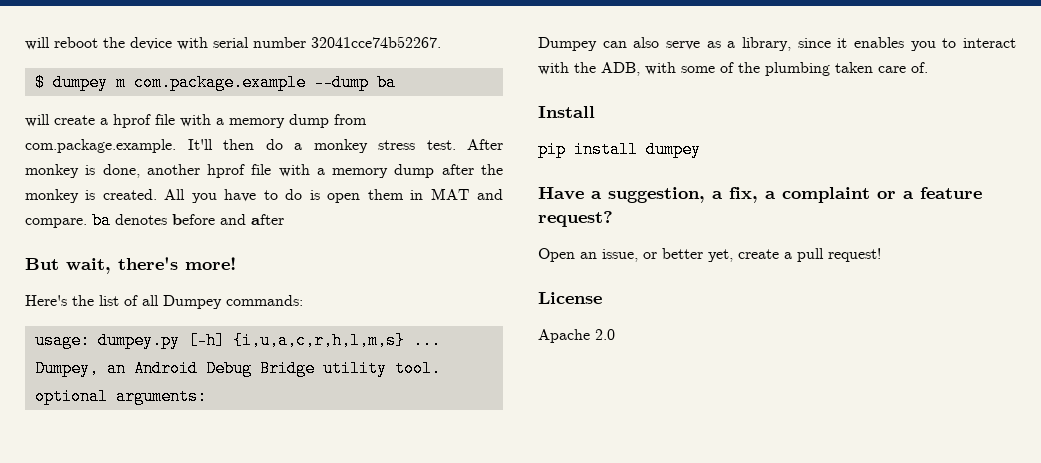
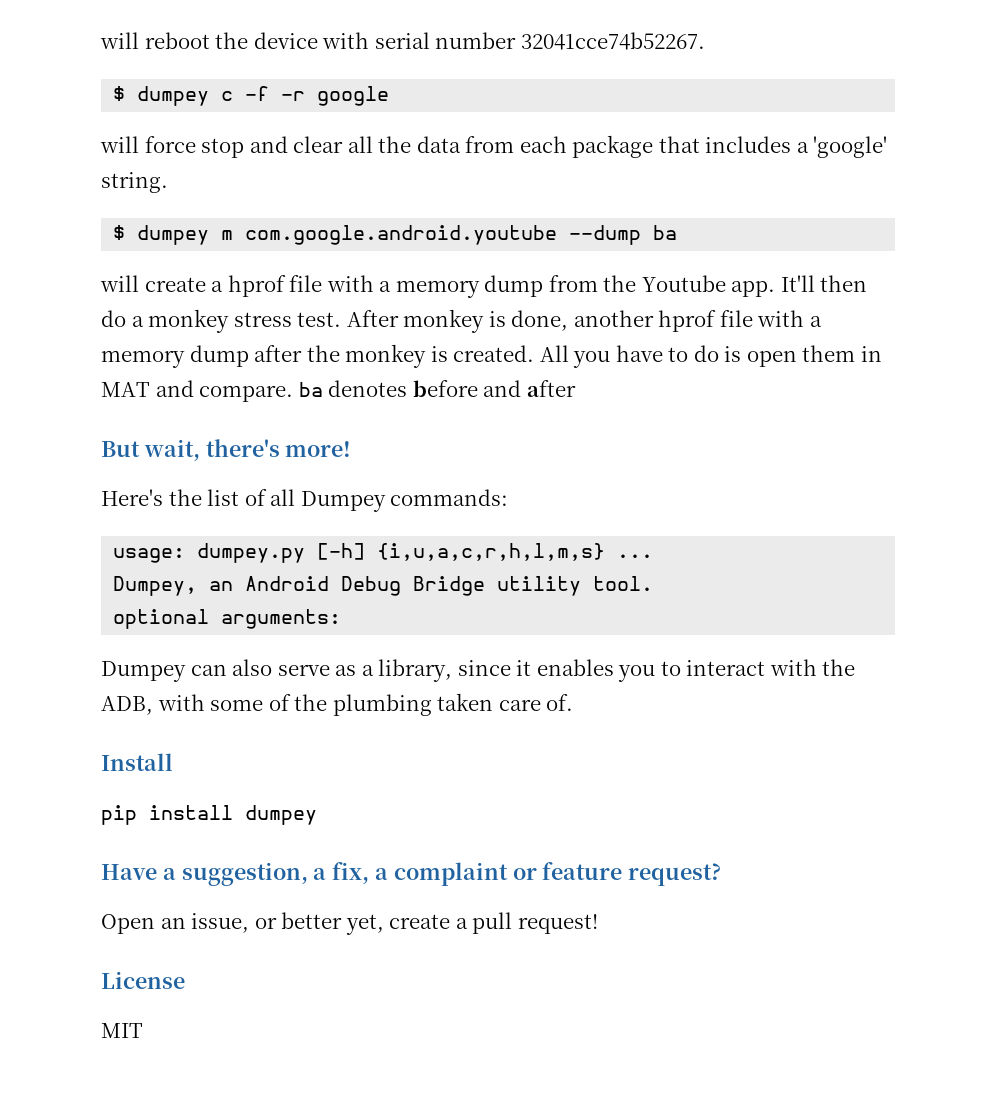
(441, 42) none -> [113,86,390,106] [100,135,888,158] [101,172,168,193] // $ dumpey c -f -r google // will force stop and clear all the data from each package that includes a 'google' string.
[133,74,306,91] com.package.example -> [245,225,558,245] com.google.android.youtube
[25,139,176,153] com.package.example. -> [603,275,776,297] the Youtube app.
[903,191,914,199] a -> (537, 874) none
[538,329,615,343] Apache 2.0 -> [101,1023,143,1038] MIT

